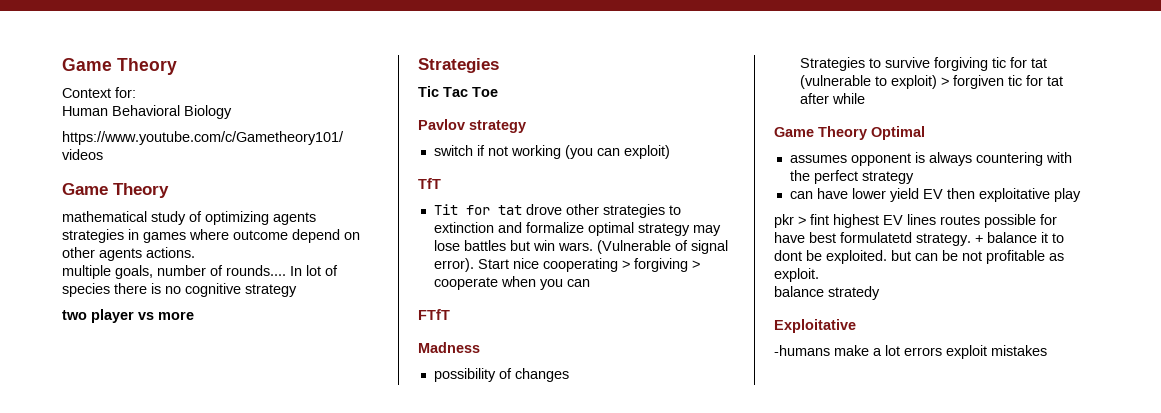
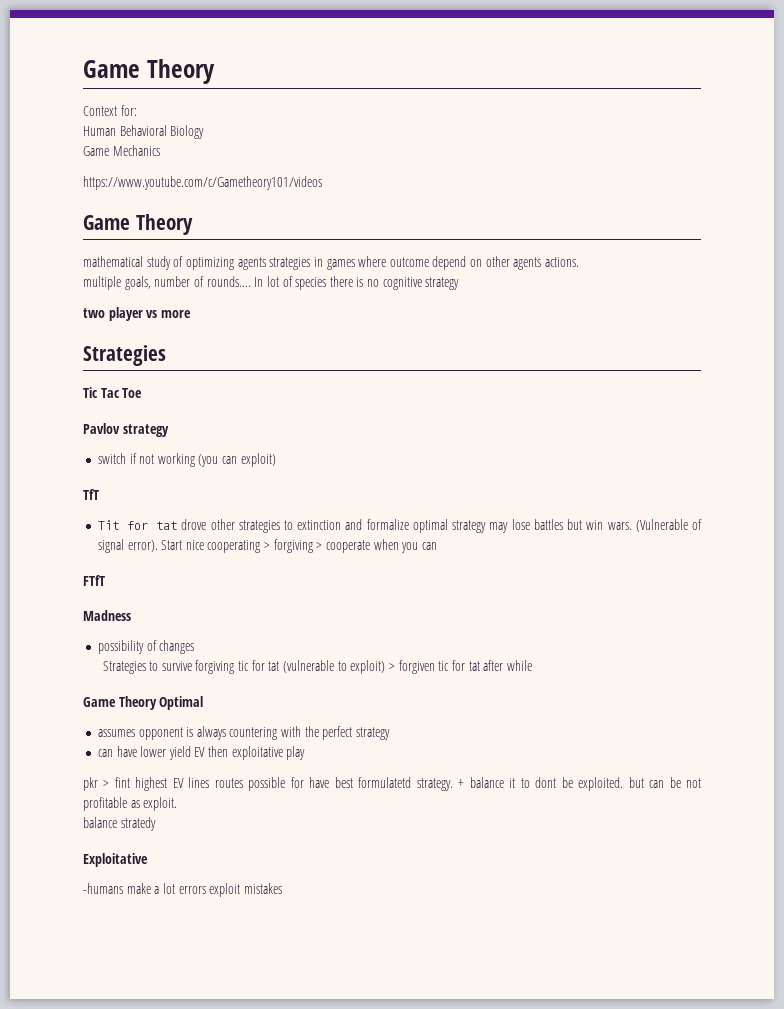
(232, 112) none -> [83,145,160,156] // Game Mechanics

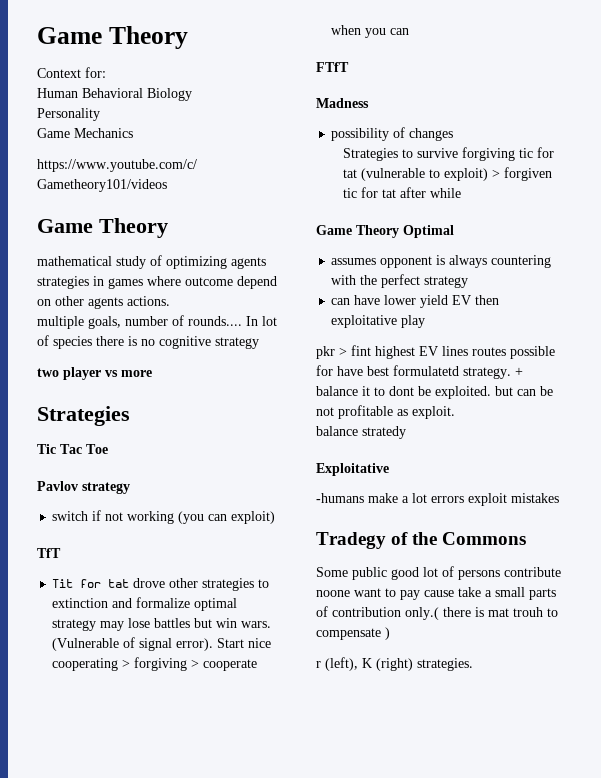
(205, 132) none -> [37,108,100,121] // Personality
(282, 888) none -> [316,532,527,549] [316,566,561,580] [316,587,556,600] [316,606,558,620] [316,627,390,640] [316,657,473,671] // Tradegy of the Commons // Some public good lot of persons contribute noone want to pay cause take a small parts of contribution only.( there is mat trouh to compensate ) // r (left), K (right) strategies.

